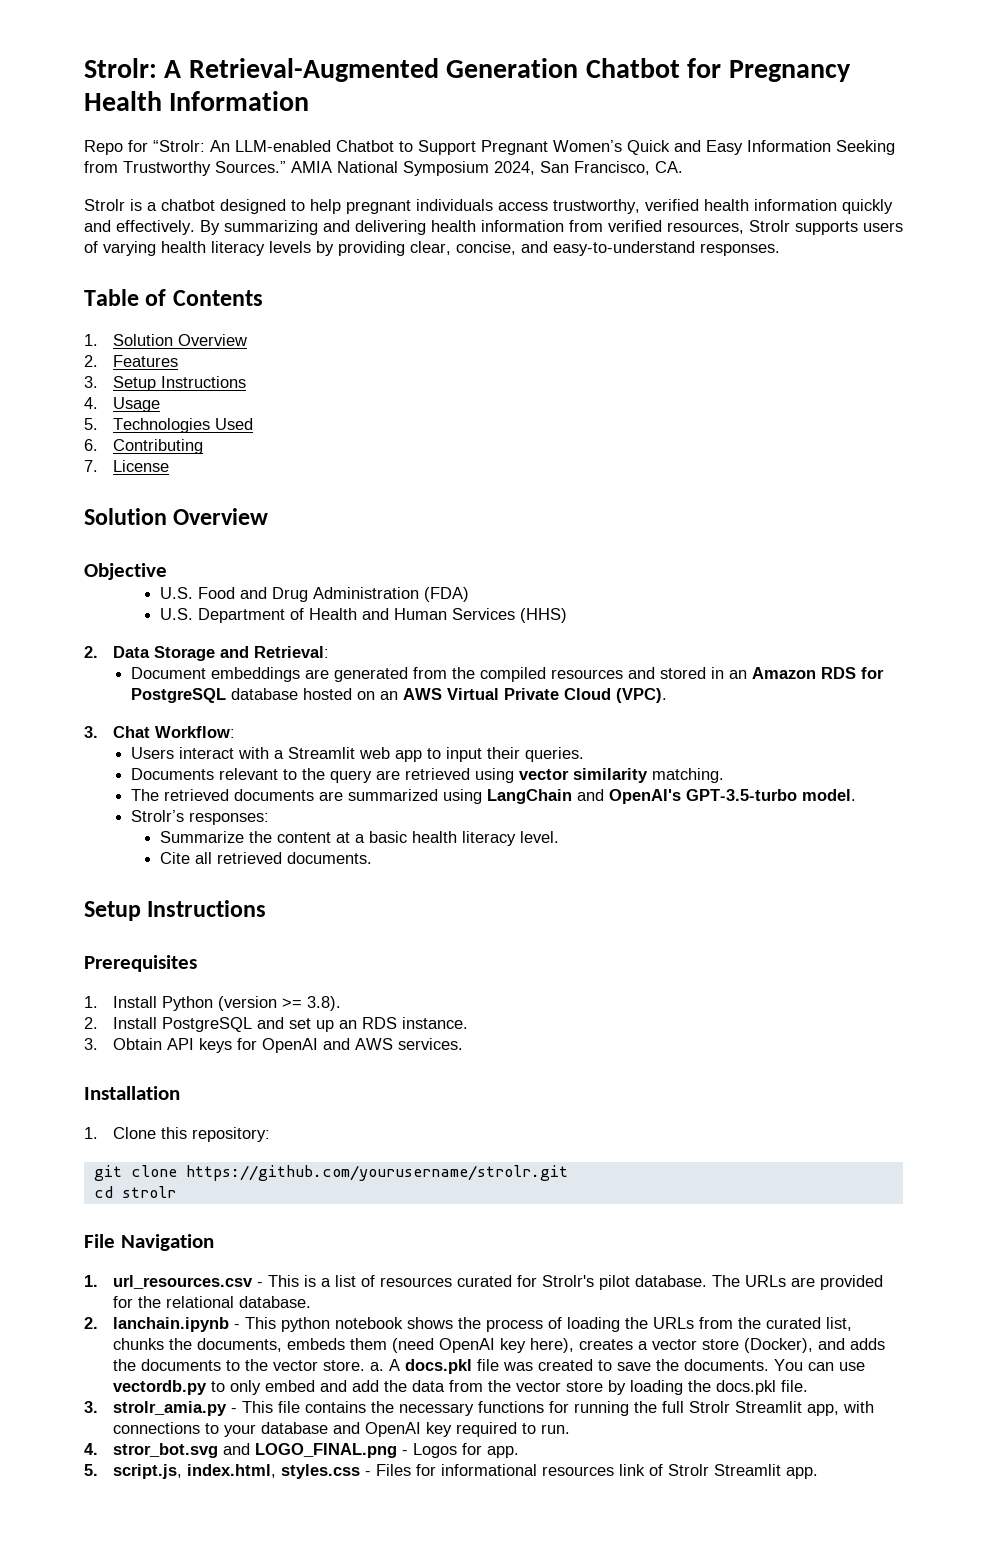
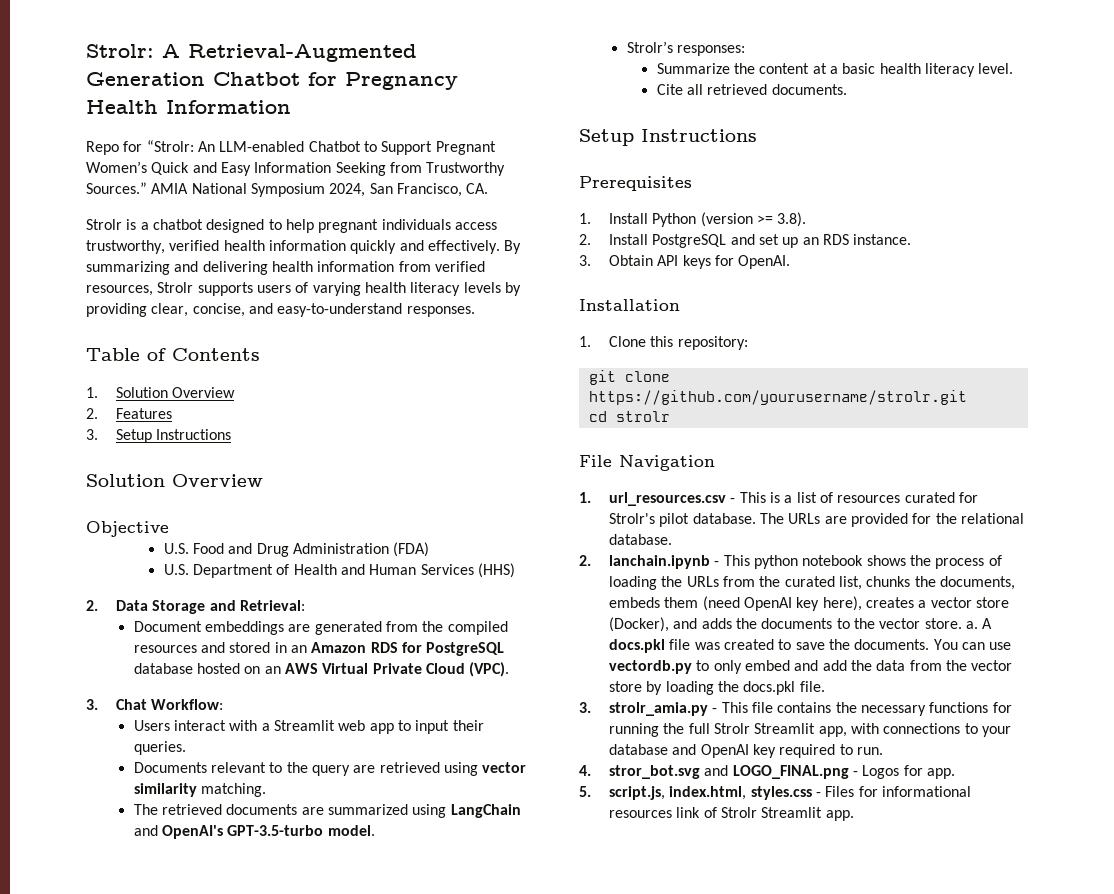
[84,397,160,412] [84,418,253,433] [84,439,203,454] [84,460,169,472] // 4. Usage // 5. Technologies Used // 6. Contributing // 7. License -> (232, 434) none
[261,1038,463,1053] OpenAI and AWS services. -> [738,255,791,269] OpenAI.

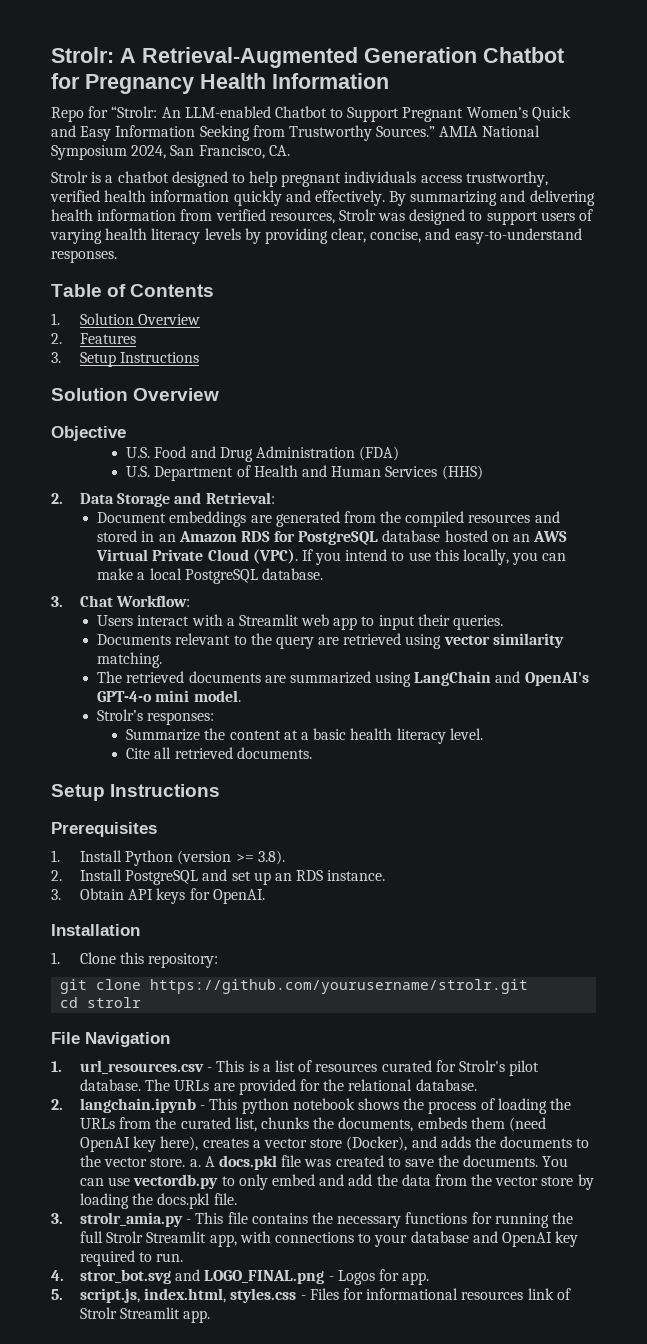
[197,282,253,296] supports -> [378,209,538,225] was designed to support
(510, 669) none -> [301,549,567,565] [97,568,323,584] If you intend to use this locally, you can make a local PostgreSQL database.
[227,825,324,836] GPT-3.5-turbo -> [97,690,190,702] GPT-4-o mini
[609,555,711,569] lanchain.ipynb -> [80,1098,197,1113] langchain.ipynb

